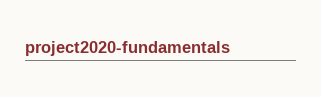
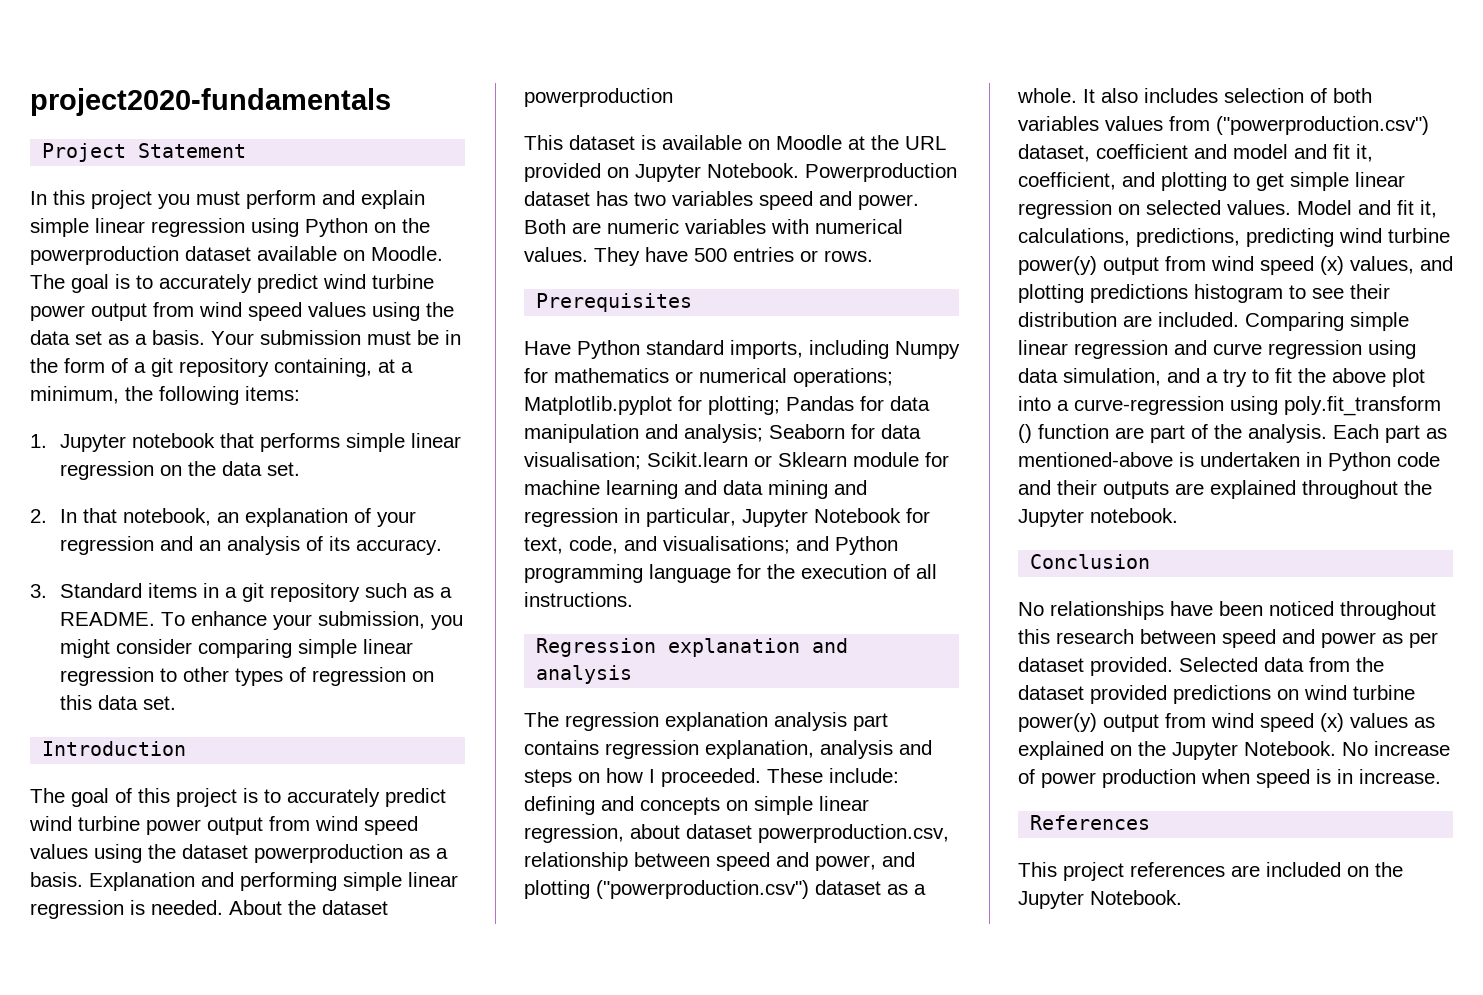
(230, 48) none -> [42,143,247,162] [30,190,425,209] [30,218,430,237] [30,246,443,265] [30,274,434,293] [30,302,454,321] [30,330,461,345] [30,358,413,377] [30,386,300,405] [30,433,461,452] [59,461,300,480] [30,508,416,527] [59,536,442,555] [30,583,452,602] [59,611,463,630] [59,639,413,658] [59,667,434,686] [59,695,176,710] [42,741,187,756] [30,788,446,807] [29,816,418,835] [30,844,448,863] [30,872,458,891] [30,900,388,919] [524,88,673,107] [524,135,946,150] [524,163,957,182] [524,191,919,210] [524,219,903,234] [524,247,873,266] [536,293,693,312] [524,340,960,359] [524,368,893,387] [524,396,930,415] [524,424,921,443] [524,452,949,470] [524,480,867,499] [524,508,930,527] [524,536,898,555] [524,564,937,583] [524,592,633,607] [536,638,849,657] [536,665,633,684] [524,712,888,731] [524,740,932,759] [524,768,899,787] [524,796,869,815] [524,824,949,843] [524,852,915,871] [524,880,926,899] [1017,88,1372,103] [1018,116,1429,135] [1018,144,1373,162] [1018,172,1405,191] [1018,200,1437,219] [1018,228,1450,247] [1018,256,1453,275] [1018,284,1390,303] [1018,312,1409,331] [1018,340,1416,359] [1018,368,1425,387] [1018,396,1441,416] [1018,424,1447,443] [1018,452,1440,471] [1018,480,1432,499] [1018,508,1178,527] [1030,554,1151,569] [1018,601,1436,620] [1018,629,1438,648] [1018,657,1384,676] [1018,685,1415,704] [1018,713,1435,732] [1018,741,1450,760] [1018,769,1441,788] [1030,815,1151,830] [1018,862,1403,881] [1018,890,1182,909] // Project Statement // In this project you must perform and explain simple linear regression using Python on the powerproduction dataset available on Moodle. The goal is to accurately predict wind turbine power output from wind speed values using the data set as a basis. Your submission must be in the form of a git repository containing, at a minimum, the following items: // 1. Jupyter notebook that performs simple linear regression on the data set. // 2. In that notebook, an explanation of your regression and an analysis of its accuracy. // 3. Standard items in a git repository such as a README. To enhance your submission, you might consider comparing simple linear regression to other types of regression on this data set. // Introduction // The goal of this project is to accurately predict wind turbine power output from wind speed values using the dataset powerproduction as a basis. Explanation and performing simple linear regression is needed. About the dataset powerproduction // This dataset is available on Moodle at the URL provided on Jupyter Notebook. Powerproduction dataset has two variables speed and power. Both are numeric variables with numerical values. They have 500 entries or rows. // Prerequisites // Have Python standard imports, including Numpy for mathematics or numerical operations; Matplotlib.pyplot for plotting; Pandas for data manipulation and analysis; Seaborn for data visualisation; Scikit.learn or Sklearn module for machine learning and data mining and regression in particular, Jupyter Notebook for text, code, and visualisations; and Python programming language for the execution of all instructions. // Regression explanation and analysis // The regression explanation analysis part contains regression explanation, analysis and steps on how I proceeded. These include: defining and concepts on simple linear regression, about dataset powerproduction.csv, relationship between speed and power, and plotting ("powerproduction.csv") dataset as a whole. It also includes selection of both variables values from ("powerproduction.csv") dataset, coefficient and model and fit it, coefficient, and plotting to get simple linear regression on selected values. Model and fit it, calculations, predictions, predicting wind turbine power(y) output from wind speed (x) values, and plotting predictions histogram to see their distribution are included. Comparing simple linear regression and curve regression using data simulation, and a try to fit the above plot into a curve-regression using poly.fit_transform () function are part of the analysis. Each part as mentioned-above is undertaken in Python code and their outputs are explained throughout the Jupyter notebook. // Conclusion // No relationships have been noticed throughout this research between speed and power as per dataset provided. Selected data from the dataset provided predictions on wind turbine power(y) output from wind speed (x) values as explained on the Jupyter Notebook. No increase of power production when speed is in increase. // References // This project references are included on the Jupyter Notebook.

